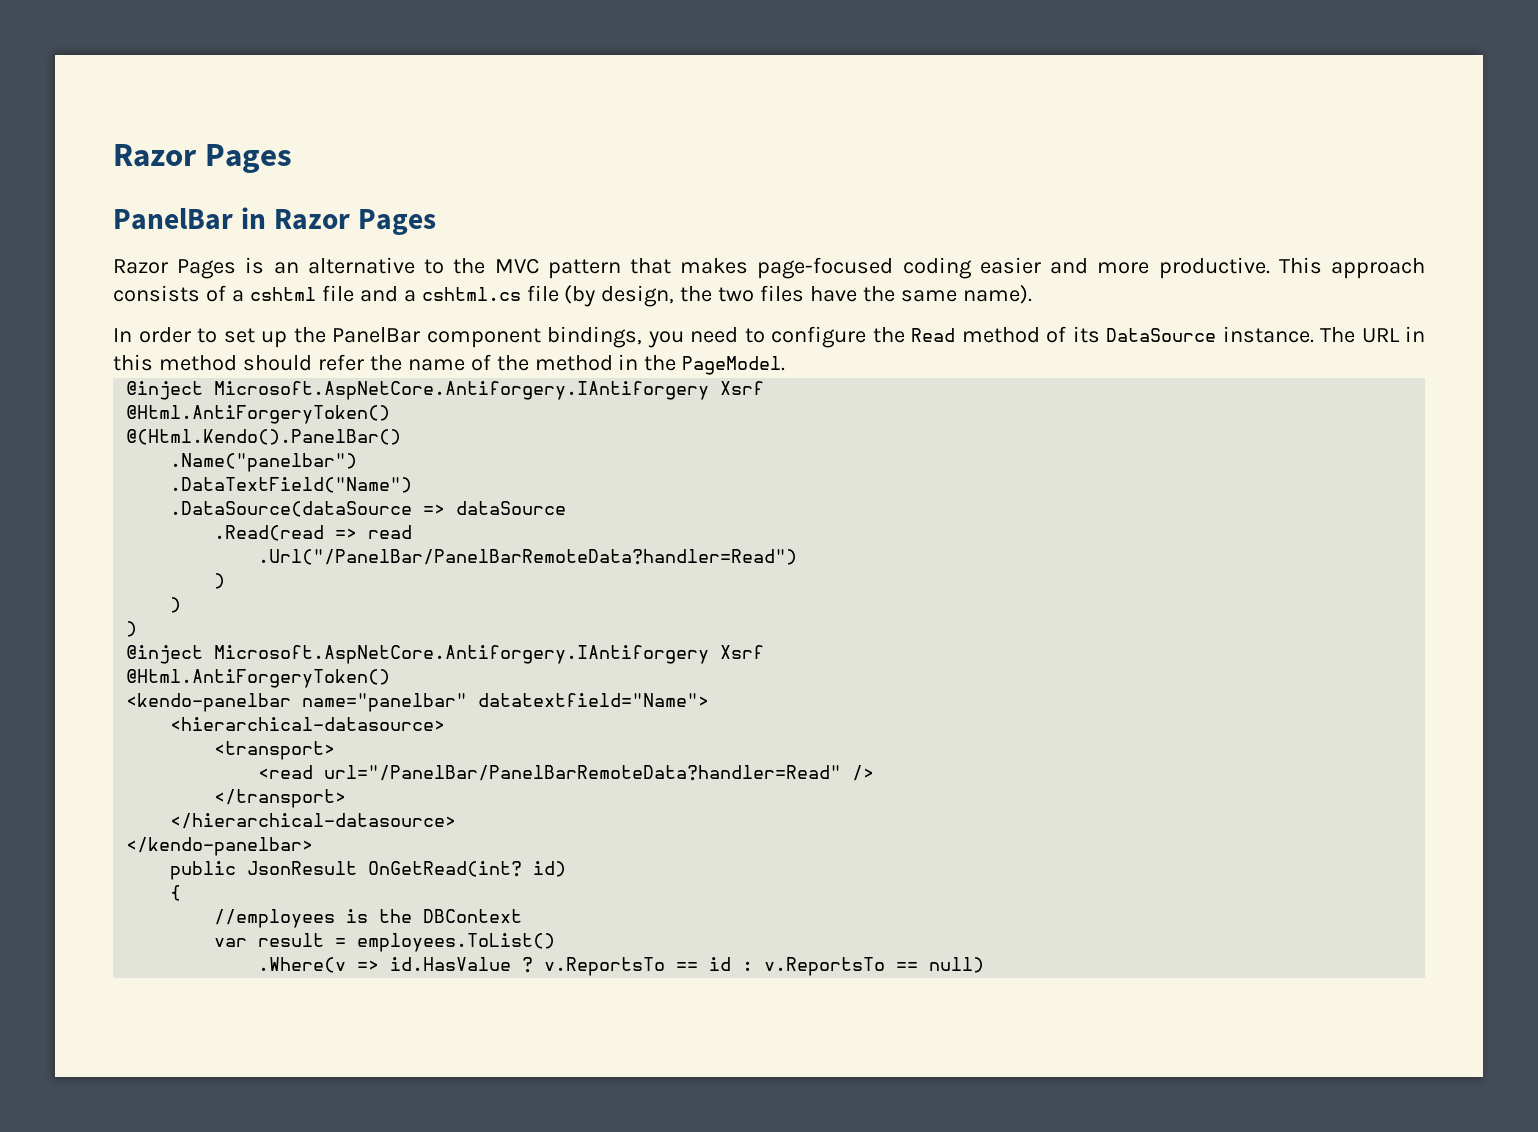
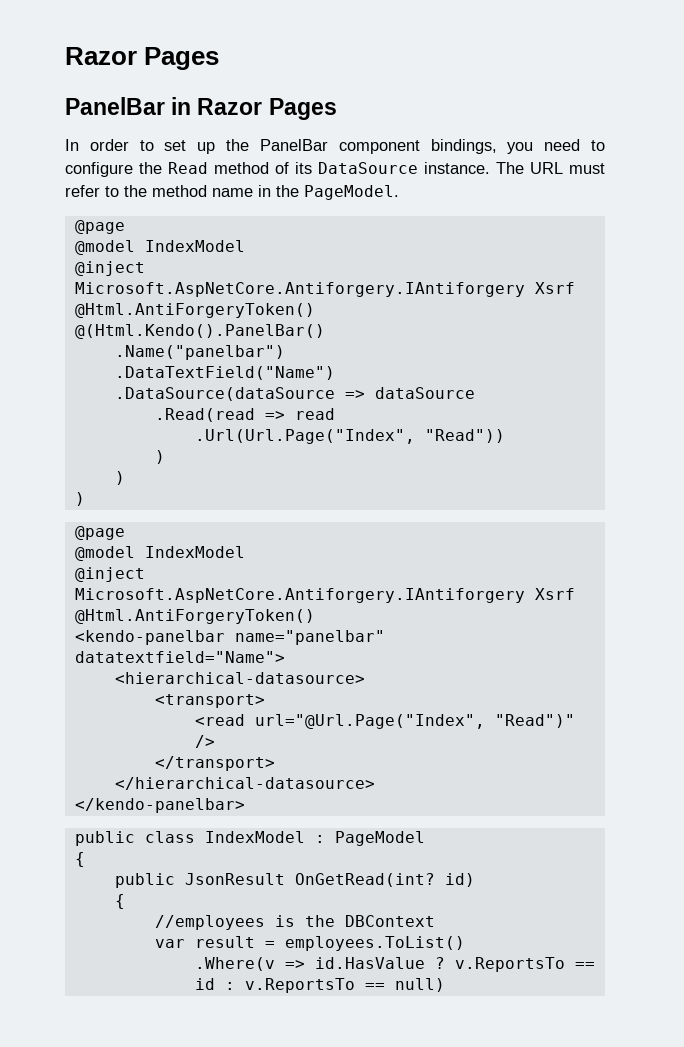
[113,257,1425,279] [113,285,1032,307] // Razor Pages is an alternative to the MVC pattern that makes page-focused coding easier and more productive. This approach consists of a cshtml file and a cshtml.cs file (by design, the two files have the same name). -> (337, 109) none
[1405,326,1425,342] [113,354,491,371] in this method should refer the name of -> [569,163,605,174] [65,185,119,197] must refer to
(613, 363) none -> [212,188,253,197] name
(786, 365) none -> [74,220,125,234] [74,240,245,255] // @page // @model IndexModel
[258,549,798,565] .Url("/PanelBar/PanelBarRemoteData?handler=Read") -> [194,429,505,444] .Url(Url.Page("Index", "Read"))
(138, 629) none -> [74,526,125,540] [74,546,245,561] // @page // @model IndexModel
[324,765,842,781] url="/PanelBar/PanelBarRemoteData?handler=Read" -> [254,714,575,729] url="@Url.Page("Index", "Read")"
(314, 846) none -> [74,831,425,846] [74,852,85,867] // public class IndexModel : PageModel // {

